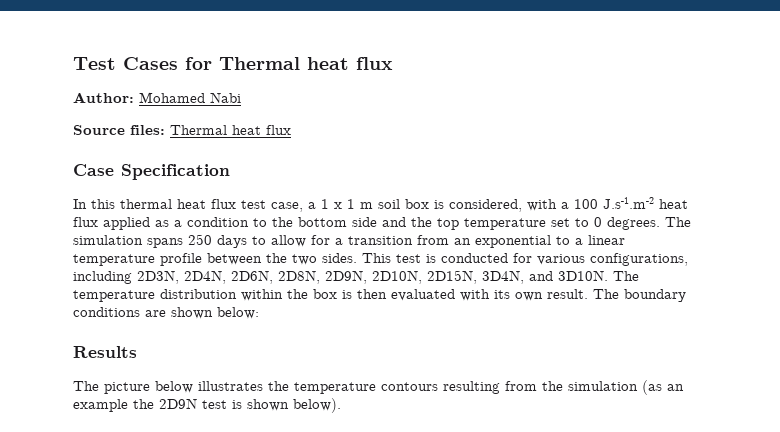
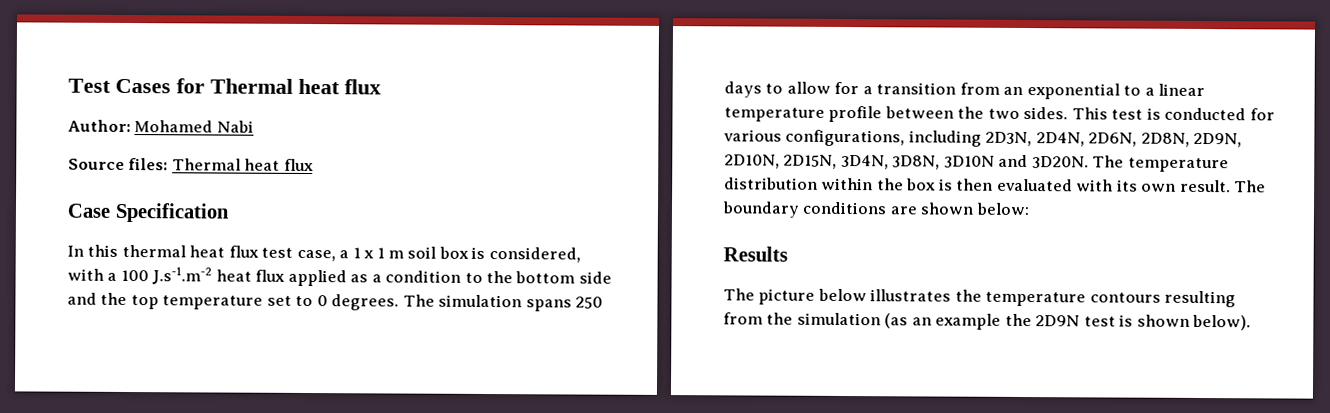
[529,270,608,281] and 3D10N. -> [892,154,1089,170] 3D8N, 3D10N and 3D20N.

